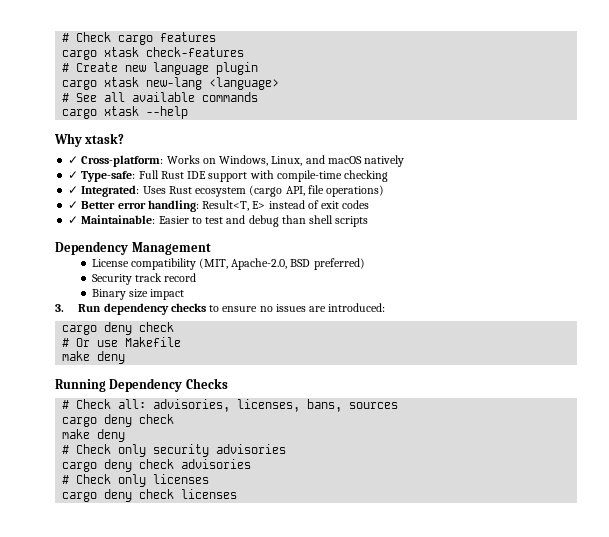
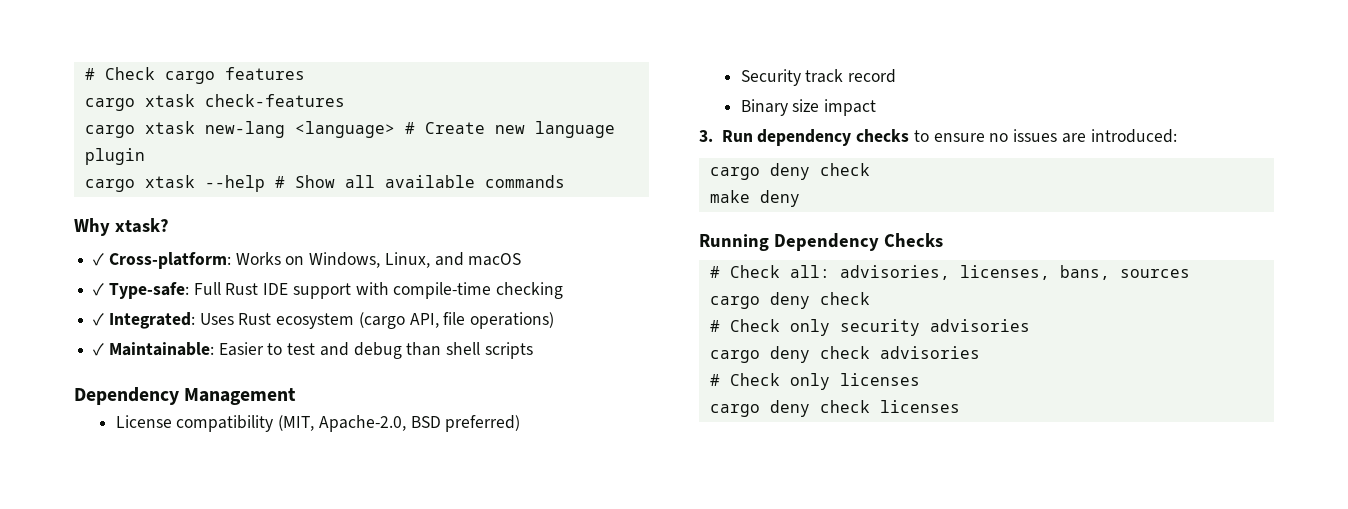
(245, 52) none -> [84,121,395,138] cargo xtask new-lang <language>
[146,77,280,90] [62,93,98,102] new-lang <language> // # See -> [204,175,335,192] --help # Show
[62,106,189,119] // cargo xtask --help -> (565, 181) none
[364,155,405,167] natively -> (522, 259) none
[68,200,370,212] // ✓ Better error handling: Result<T, E> instead of exit codes -> (555, 320) none
[62,337,182,347] // # Or use Makefile -> (870, 169) none
[62,429,126,442] // make deny -> (870, 298) none

